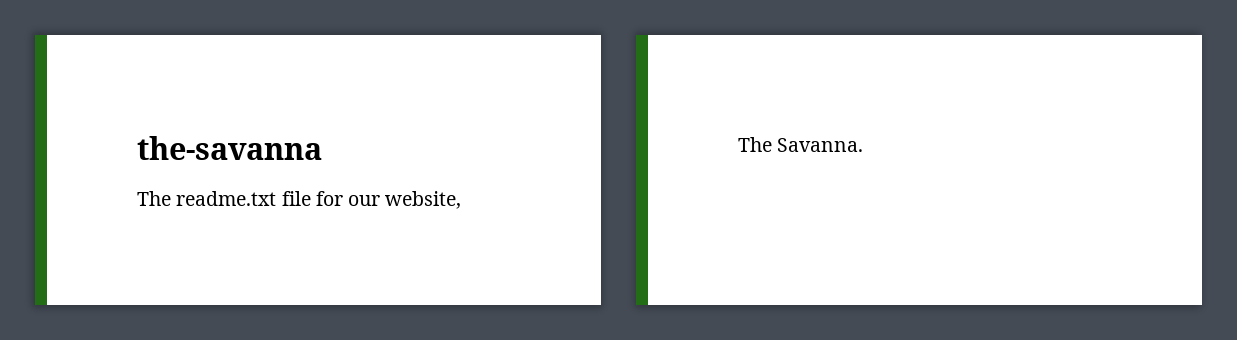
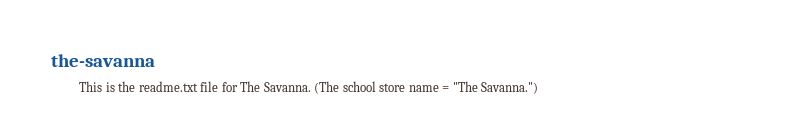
[137,191,462,209] [738,137,864,152] The readme.txt file for our website, The Savanna. -> [79,81,539,94] This is the readme.txt file for The Savanna. (The school store name = "The Savanna.")

